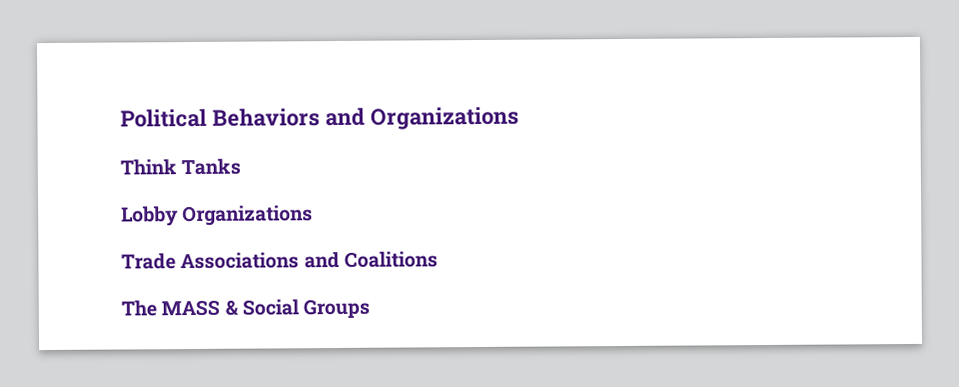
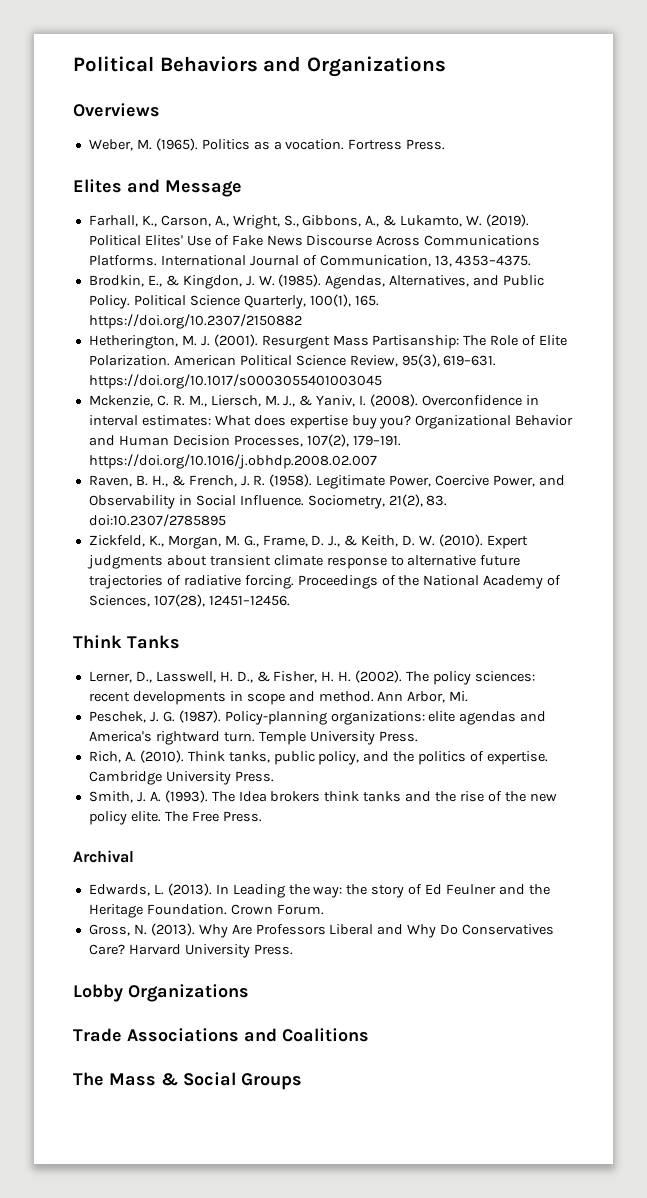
[120,158,242,176] Think Tanks -> [73,103,160,117] [88,138,446,151] [73,179,242,197] [88,214,530,229] [88,235,541,246] [88,255,532,267] [88,274,545,289] [88,294,379,309] [88,314,302,329] [88,334,568,349] [88,354,497,367] [88,374,382,389] [88,394,539,407] [88,415,574,429] [88,434,401,447] [88,454,377,469] [88,474,565,489] [88,494,448,509] [88,514,226,527] [88,534,528,549] [86,555,521,569] [88,575,562,589] [88,594,290,607] [73,635,180,649] [88,670,535,685] [88,691,469,705] [88,710,547,725] [88,731,418,745] [88,750,549,765] [88,771,274,785] [88,790,557,803] [88,811,262,825] [73,850,134,863] [88,883,550,898] [88,904,324,918] [88,923,555,938] [88,944,293,958] Overviews // Weber, M. (1965). Politics as a vocation. Fortress Press. // Elites and Message // Farhall, K., Carson, A., Wright, S., Gibbons, A., & Lukamto, W. (2019). Political Elites' Use of Fake News Discourse Across Communications Platforms. International Journal of Communication, 13, 4353–4375. // Brodkin, E., & Kingdon, J. W. (1985). Agendas, Alternatives, and Public Policy. Political Science Quarterly, 100(1), 165. https://doi.org/10.2307/2150882 // Hetherington, M. J. (2001). Resurgent Mass Partisanship: The Role of Elite Polarization. American Political Science Review, 95(3), 619–631. https://doi.org/10.1017/s0003055401003045 // Mckenzie, C. R. M., Liersch, M. J., & Yaniv, I. (2008). Overconfidence in interval estimates: What does expertise buy you? Organizational Behavior and Human Decision Processes, 107(2), 179–191. https://doi.org/10.1016/j.obhdp.2008.02.007 // Raven, B. H., & French, J. R. (1958). Legitimate Power, Coercive Power, and Observability in Social Influence. Sociometry, 21(2), 83. doi:10.2307/2785895 // Zickfeld, K., Morgan, M. G., Frame, D. J., & Keith, D. W. (2010). Expert judgments about transient climate response to alternative future trajectories of radiative forcing. Proceedings of the National Academy of Sciences, 107(28), 12451–12456. // Think Tanks // Lerner, D., Lasswell, H. D., & Fisher, H. H. (2002). The policy sciences: recent developments in scope and method. Ann Arbor, Mi. // Peschek, J. G. (1987). Policy-planning organizations: elite agendas and America's rightward turn. Temple University Press. // Rich, A. (2010). Think tanks, public policy, and the politics of expertise. Cambridge University Press. // Smith, J. A. (1993). The Idea brokers think tanks and the rise of the new policy elite. The Free Press. // Archival // Edwards, L. (2013). In Leading the way: the story of Ed Feulner and the Heritage Foundation. Crown Forum. // Gross, N. (2013). Why Are Professors Liberal and Why Do Conservatives Care? Harvard University Press.
[161,299,221,317] MASS -> [109,1073,156,1086] Mass

